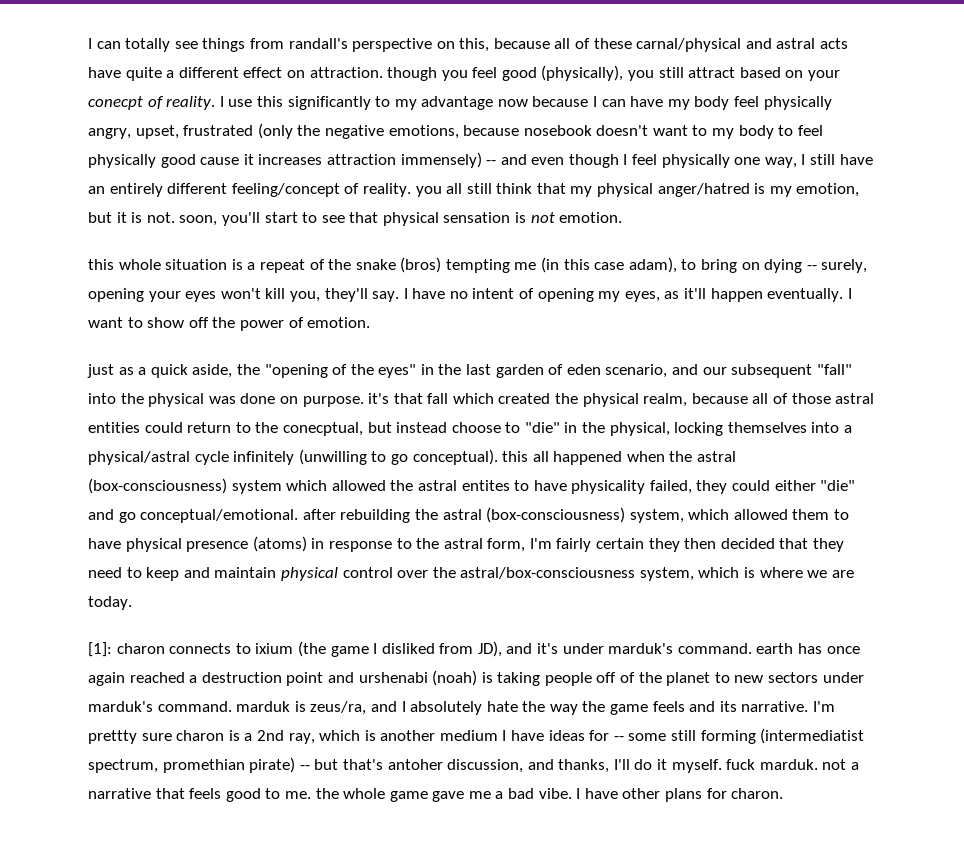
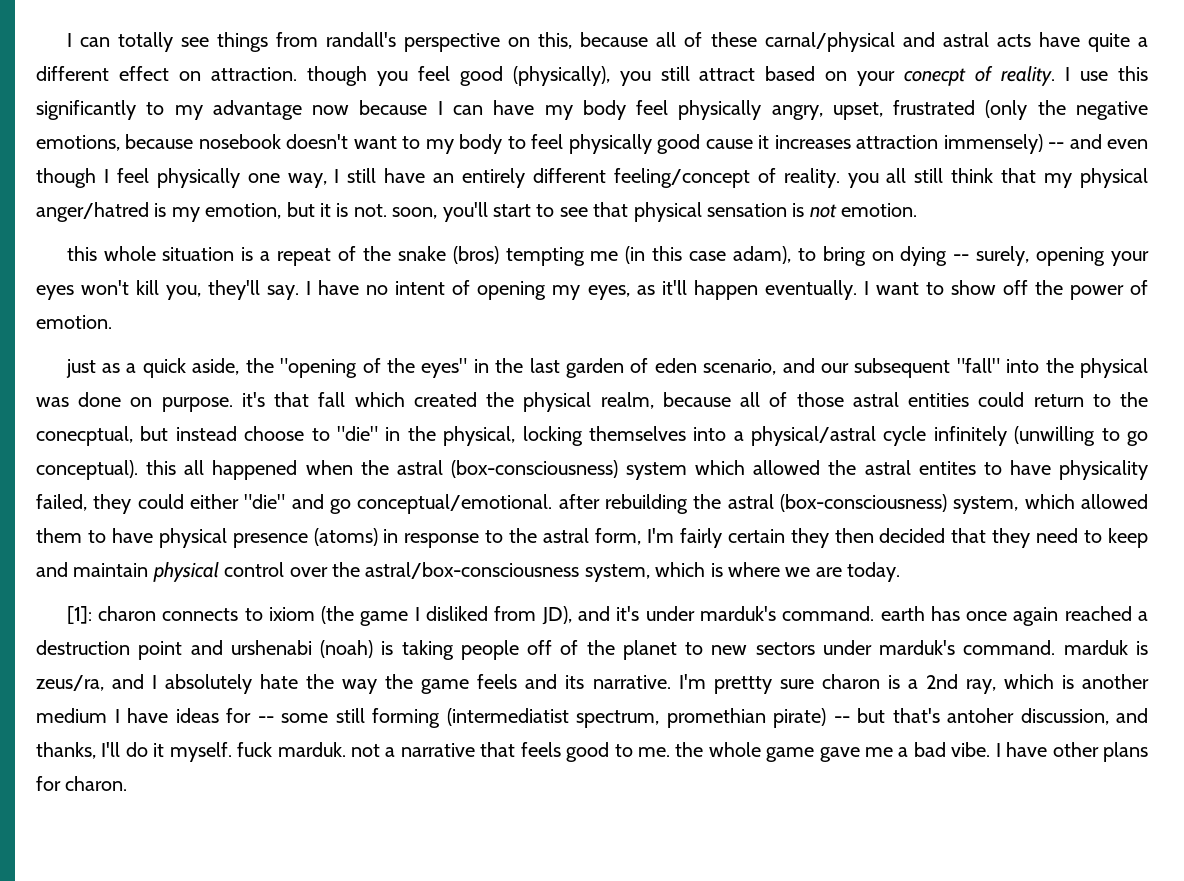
[255,643,294,654] ixium -> [268,607,315,621] ixiom

